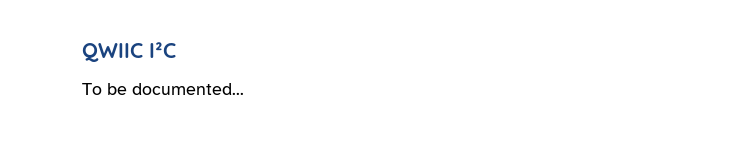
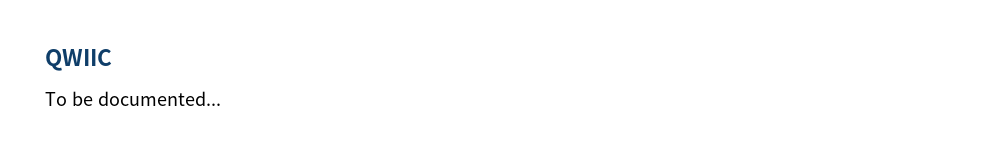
[149,42,176,58] I²C -> (112, 60) none

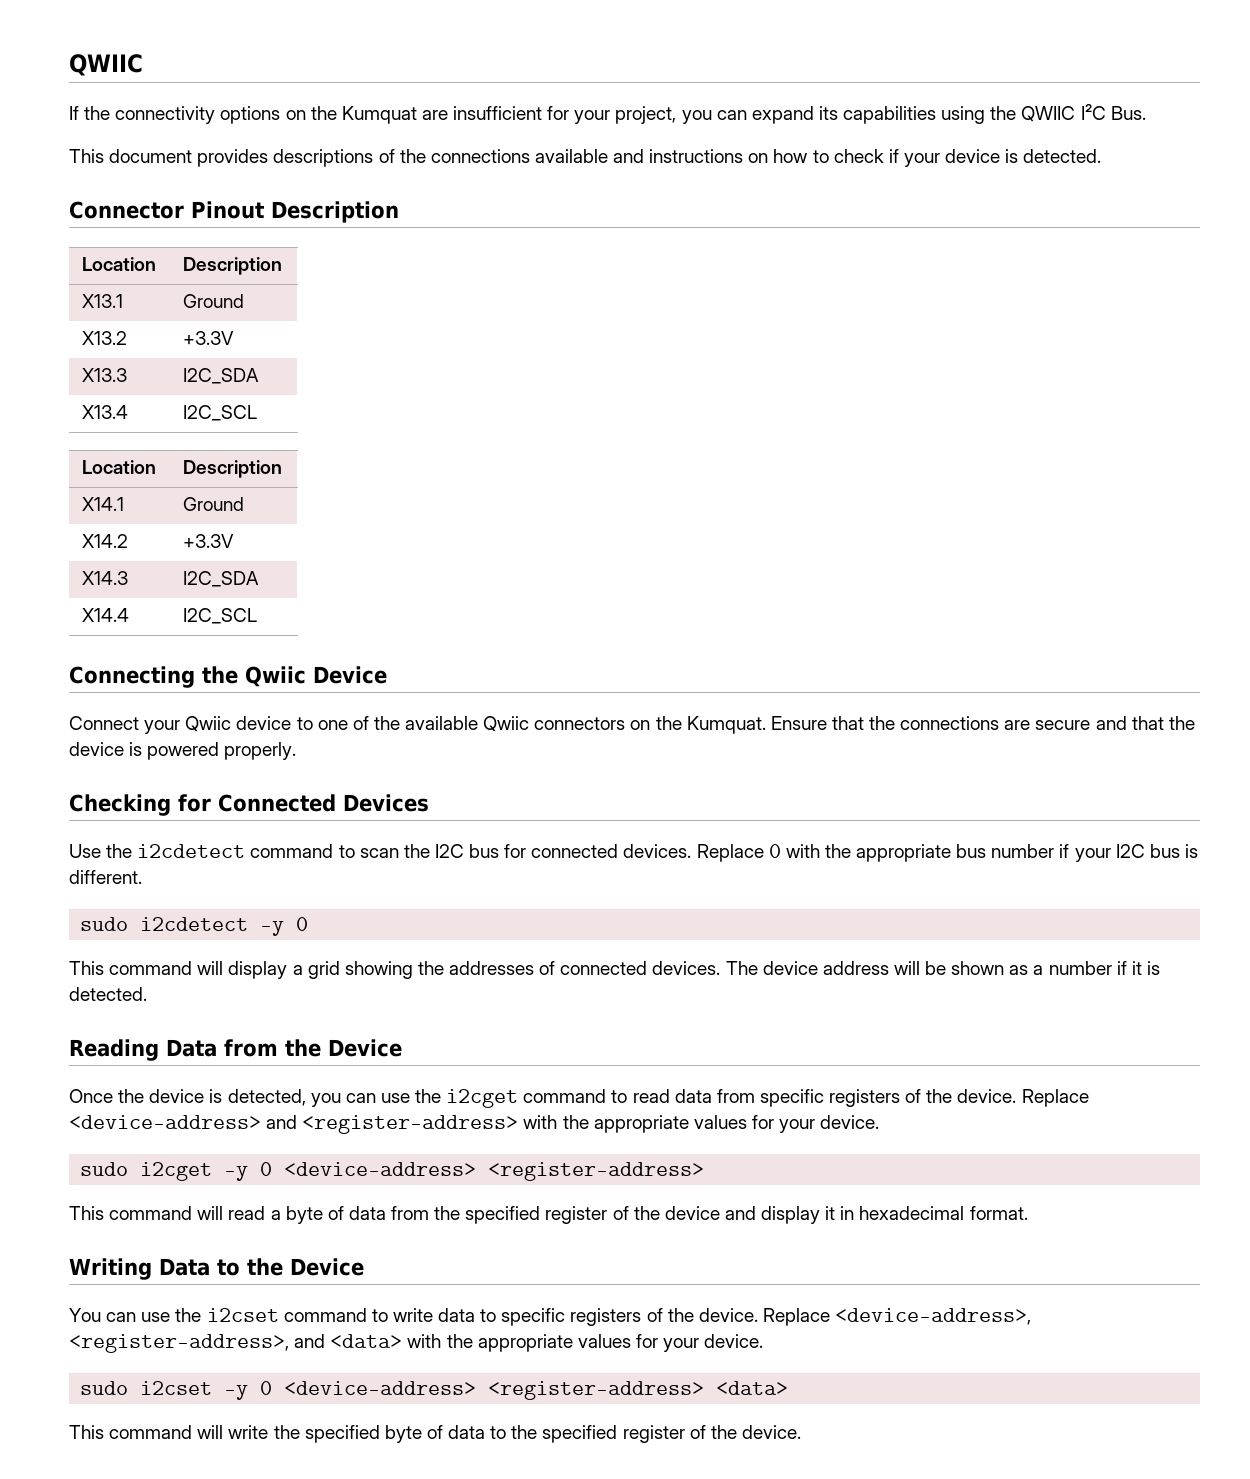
[45,91,221,106] To be documented... -> [69,104,1146,124] [69,149,1102,167] [69,201,399,223] [82,257,157,271] [183,257,283,275] [82,294,124,308] [183,294,245,308] [82,331,128,345] [183,331,235,345] [82,368,128,382] [183,368,260,384] [82,405,129,419] [183,405,258,421] [82,460,157,474] [183,460,283,478] [82,497,125,511] [183,497,245,511] [82,534,129,548] [183,534,235,548] [82,571,129,585] [183,571,260,587] [82,608,130,622] [183,608,258,624] [69,666,387,688] [69,716,1195,734] [69,742,297,760] [69,794,429,816] [69,844,1198,862] [69,870,142,884] [80,917,309,936] [69,961,1160,979] [69,987,147,1001] [69,1039,402,1061] [69,1089,1089,1108] [69,1115,880,1134] [80,1162,705,1181] [69,1206,1028,1224] [69,1258,364,1280] [69,1308,1032,1326] [69,1334,764,1353] [80,1381,789,1400] [69,1425,801,1443] If the connectivity options on the Kumquat are insufficient for your project, you can expand its capabilities using the QWIIC I²C Bus. // This document provides descriptions of the connections available and instructions on how to check if your device is detected. // Connector Pinout Description // Location | Description // X13.1 | Ground // X13.2 | +3.3V // X13.3 | I2C_SDA // X13.4 | I2C_SCL // Location | Description // X14.1 | Ground // X14.2 | +3.3V // X14.3 | I2C_SDA // X14.4 | I2C_SCL // Connecting the Qwiic Device // Connect your Qwiic device to one of the available Qwiic connectors on the Kumquat. Ensure that the connections are secure and that the device is powered properly. // Checking for Connected Devices // Use the i2cdetect command to scan the I2C bus for connected devices. Replace 0 with the appropriate bus number if your I2C bus is different. // sudo i2cdetect -y 0 // This command will display a grid showing the addresses of connected devices. The device address will be shown as a number if it is detected. // Reading Data from the Device // Once the device is detected, you can use the i2cget command to read data from specific registers of the device. Replace <device-address> and <register-address> with the appropriate values for your device. // sudo i2cget -y 0 <device-address> <register-address> // This command will read a byte of data from the specified register of the device and display it in hexadecimal format. // Writing Data to the Device // You can use the i2cset command to write data to specific registers of the device. Replace <device-address>, <register-address>, and <data> with the appropriate values for your device. // sudo i2cset -y 0 <device-address> <register-address> <data> // This command will write the specified byte of data to the specified register of the device.

